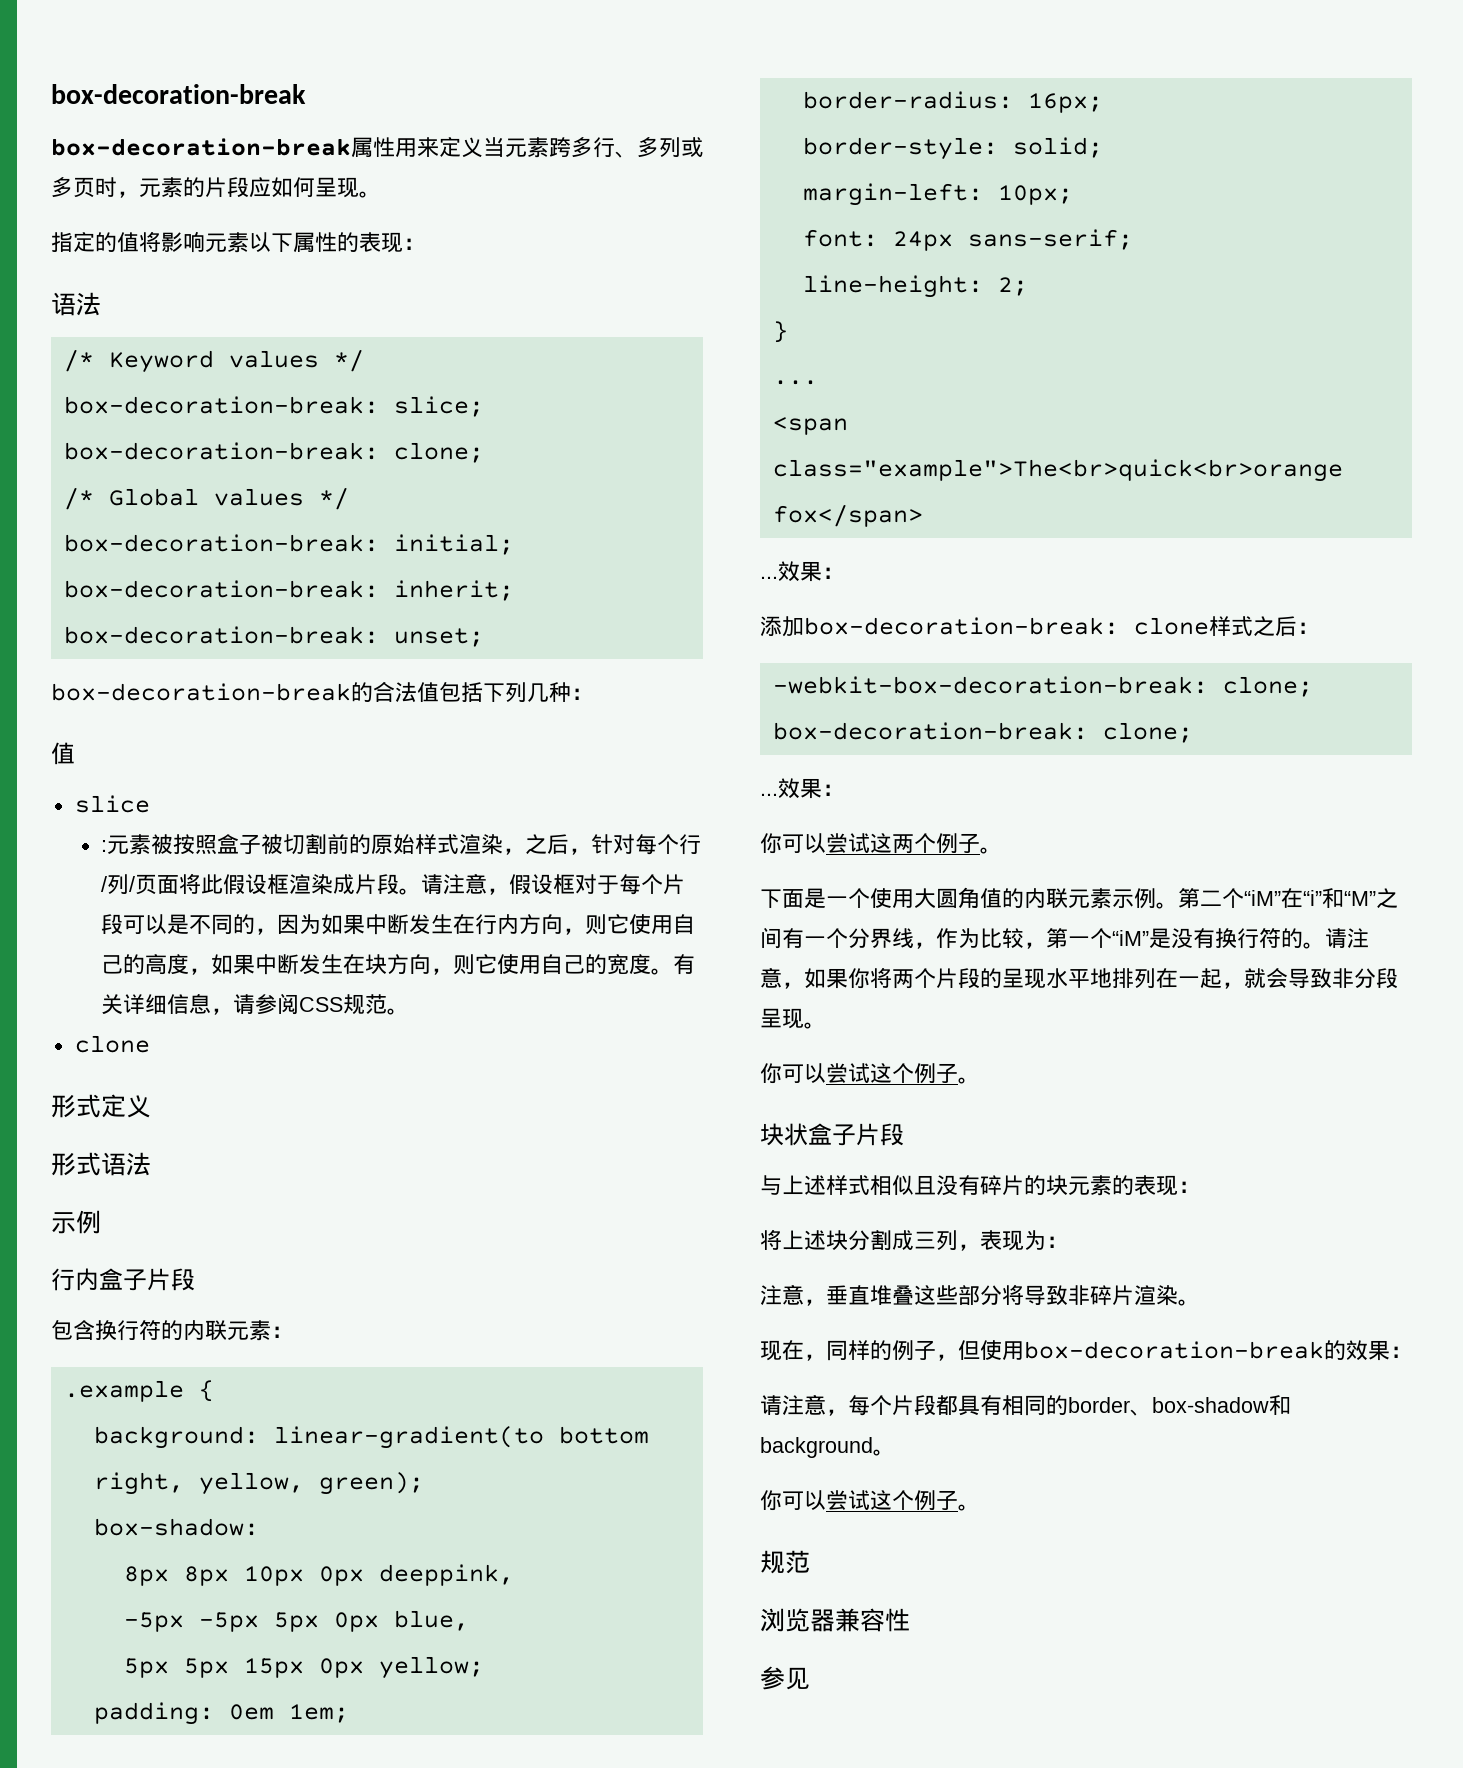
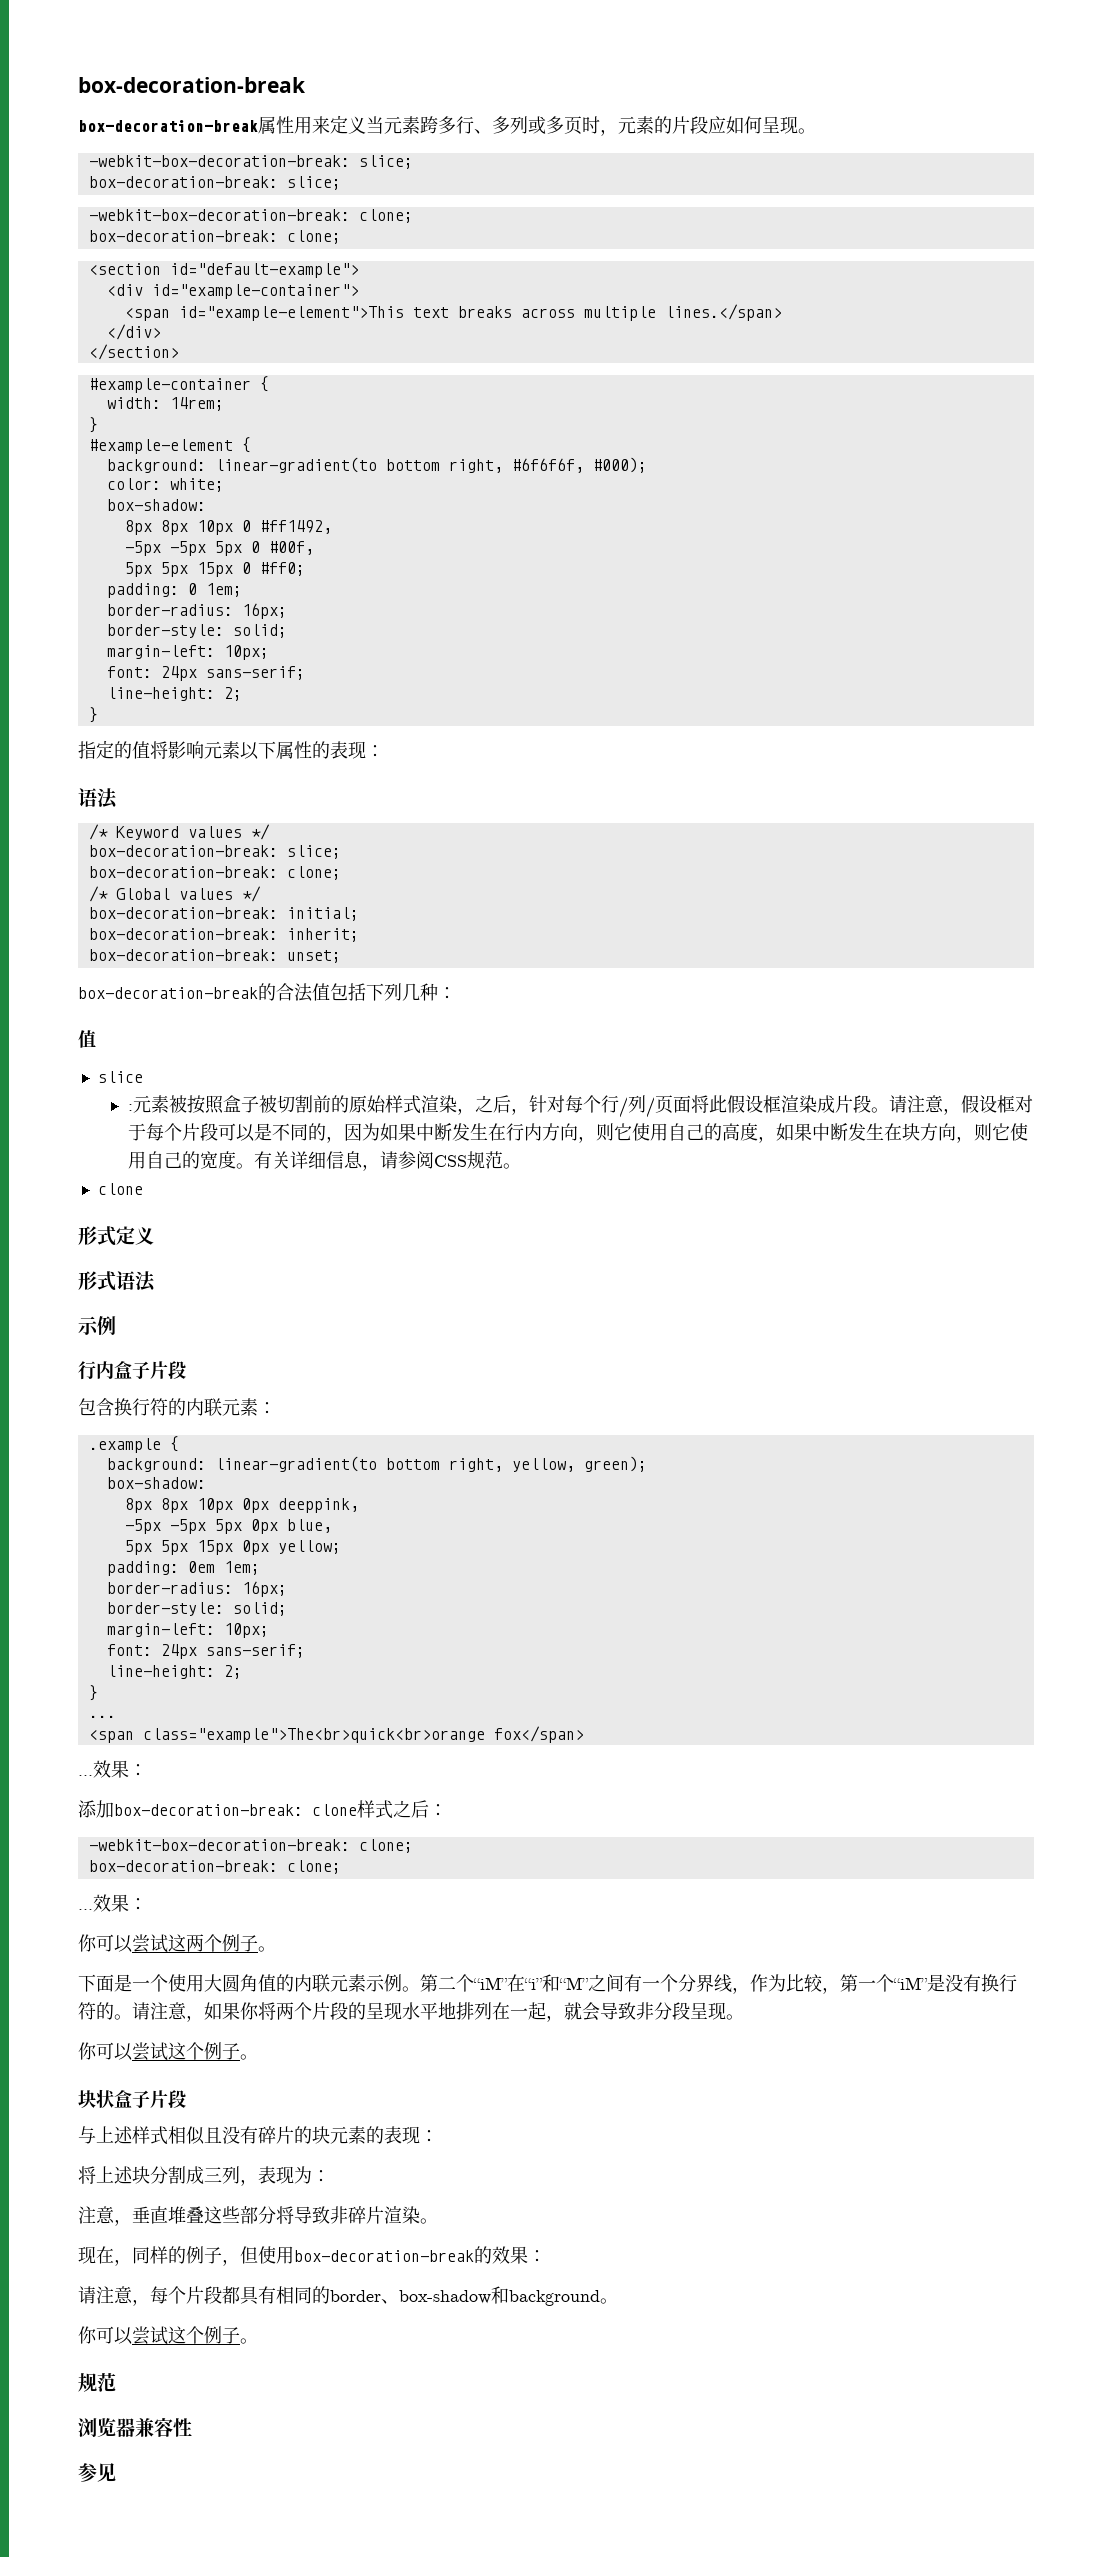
(381, 194) none -> [88,155,413,169] [88,176,341,190] [88,209,413,223] [88,230,341,244] [88,263,359,278] [106,284,359,299] [124,304,782,321] [106,324,161,340] [88,344,179,360] [88,376,269,393] [106,397,224,411] [88,417,98,433] [88,437,251,454] [106,457,647,473] [106,478,224,492] [106,499,206,511] [124,520,332,535] [124,541,314,556] [124,562,305,577] [106,583,242,598] [106,603,287,619] [106,624,287,638] [106,645,269,660] [106,666,305,681] [106,687,242,701] [88,707,98,723] // -webkit-box-decoration-break: slice; // box-decoration-break: slice; // -webkit-box-decoration-break: clone; // box-decoration-break: clone; // <section id="default-example"> // <div id="example-container"> // <span id="example-element">This text breaks across multiple lines.</span> // </div> // </section> // #example-container { // width: 14rem; // } // #example-element { // background: linear-gradient(to bottom right, #6f6f6f, #000); // color: white; // box-shadow: // 8px 8px 10px 0 #ff1492, // -5px -5px 5px 0 #00f, // 5px 5px 15px 0 #ff0; // padding: 0 1em; // border-radius: 16px; // border-style: solid; // margin-left: 10px; // font: 24px sans-serif; // line-height: 2; // }

